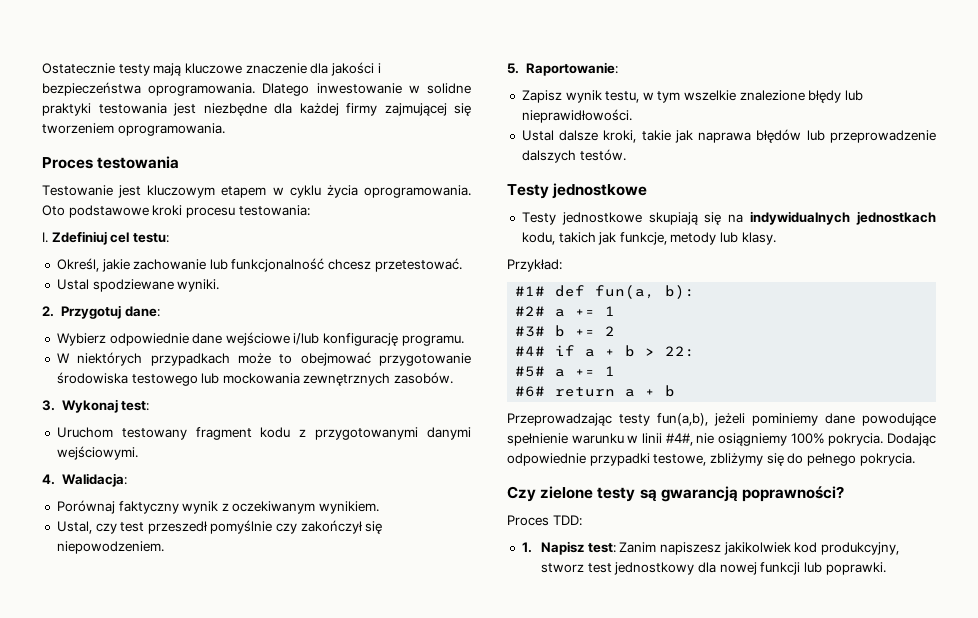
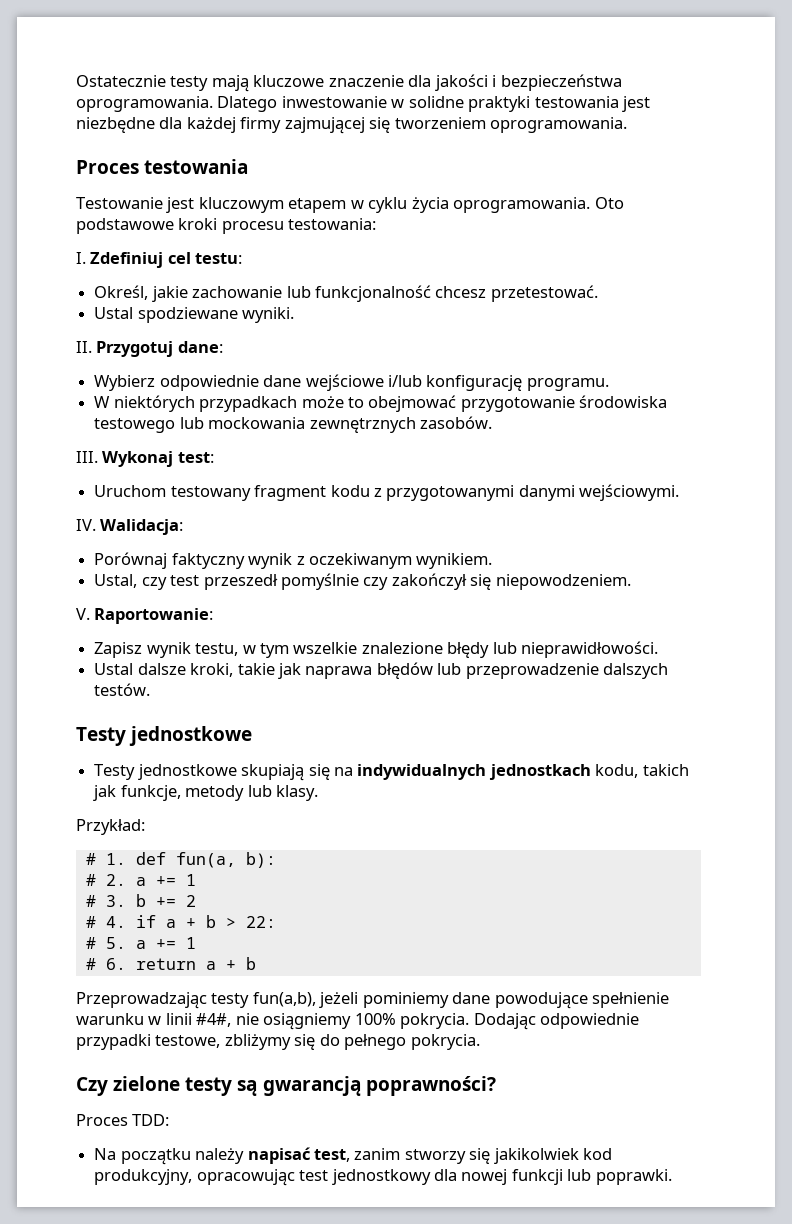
[42,306,54,317] 2. -> [76,341,92,353] II.
[42,400,55,411] 3. -> [76,451,98,463] III.
[42,474,55,485] 4. -> [76,519,96,531] IV.
[507,63,519,74] 5. -> [76,608,90,620] V.
[515,286,546,296] #1# -> [85,853,126,865] # 1.
[515,306,616,317] [515,326,546,337] #2# a += 1 // #3# -> [85,874,196,886] [85,895,126,907] # 2. a += 1 // # 3.
[515,346,546,356] #4# -> [85,916,126,928] # 4.
[515,366,616,377] [515,386,546,397] #5# a += 1 // #6# -> [85,937,196,949] [85,958,126,970] # 5. a += 1 // # 6.
[521,541,722,555] 1. Napisz test: Zanim napiszesz -> [94,1147,491,1165] Na początku należy napisać test, zanim stworzy się
[541,563,585,573] stworz -> [196,1169,295,1186] opracowując

